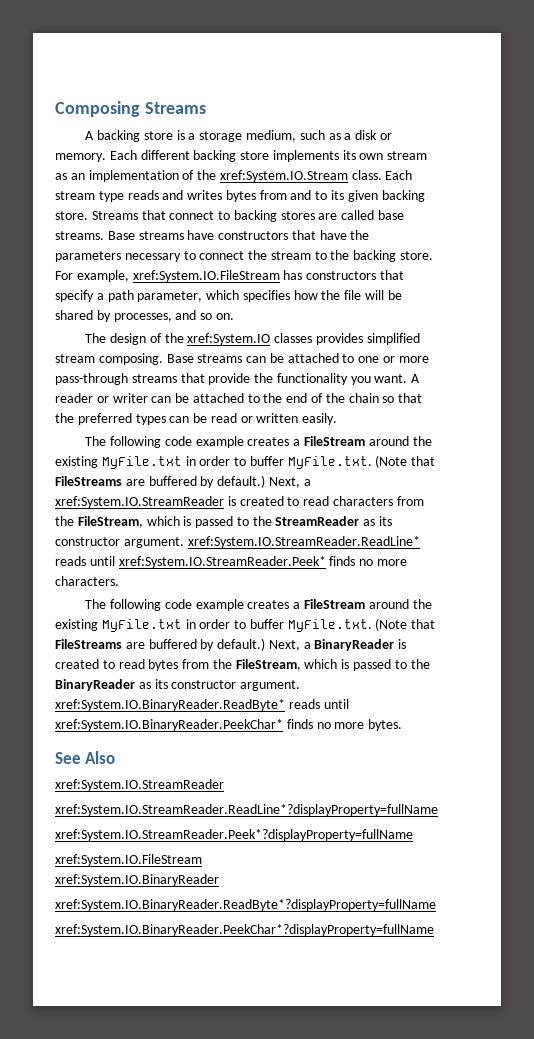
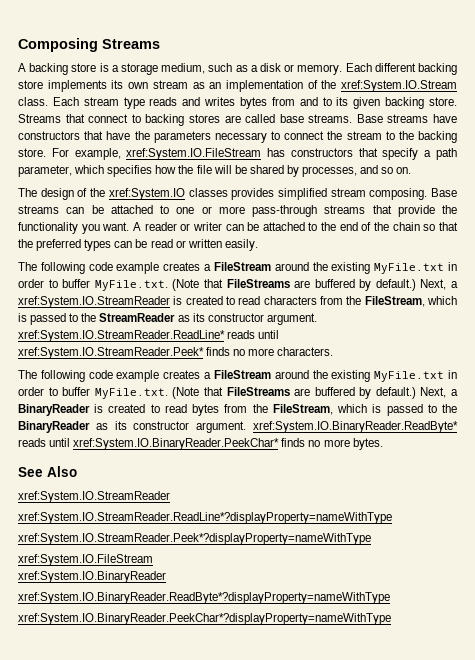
[55,804,438,816] [55,829,413,841] xref:System.IO.StreamReader.ReadLine*?displayProperty=fullName // xref:System.IO.StreamReader.Peek*?displayProperty=fullName -> [18,512,392,524] [18,533,371,545] xref:System.IO.StreamReader.ReadLine*?displayProperty=nameWithType // xref:System.IO.StreamReader.Peek*?displayProperty=nameWithType
[55,899,436,911] [55,924,434,936] xref:System.IO.BinaryReader.ReadByte*?displayProperty=fullName // xref:System.IO.BinaryReader.PeekChar*?displayProperty=fullName -> [18,592,390,604] [18,613,391,625] xref:System.IO.BinaryReader.ReadByte*?displayProperty=nameWithType // xref:System.IO.BinaryReader.PeekChar*?displayProperty=nameWithType

